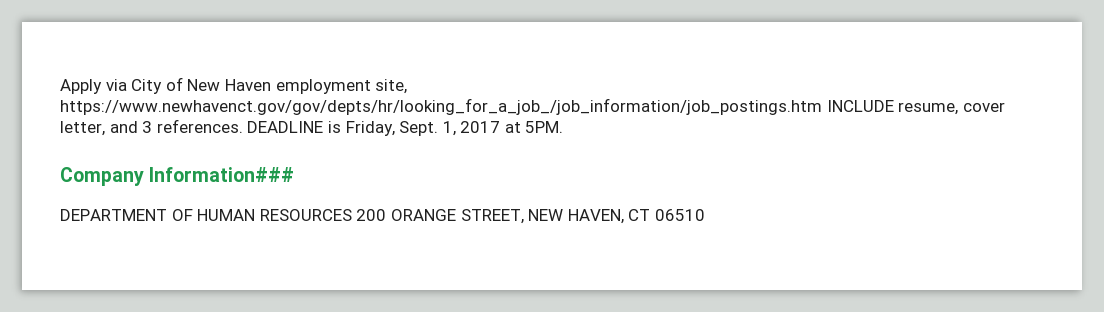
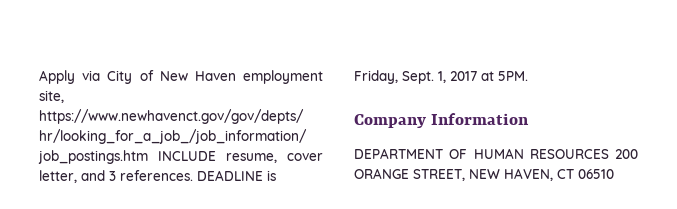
[149,167,295,182] Information### -> [431,113,530,125] Information

